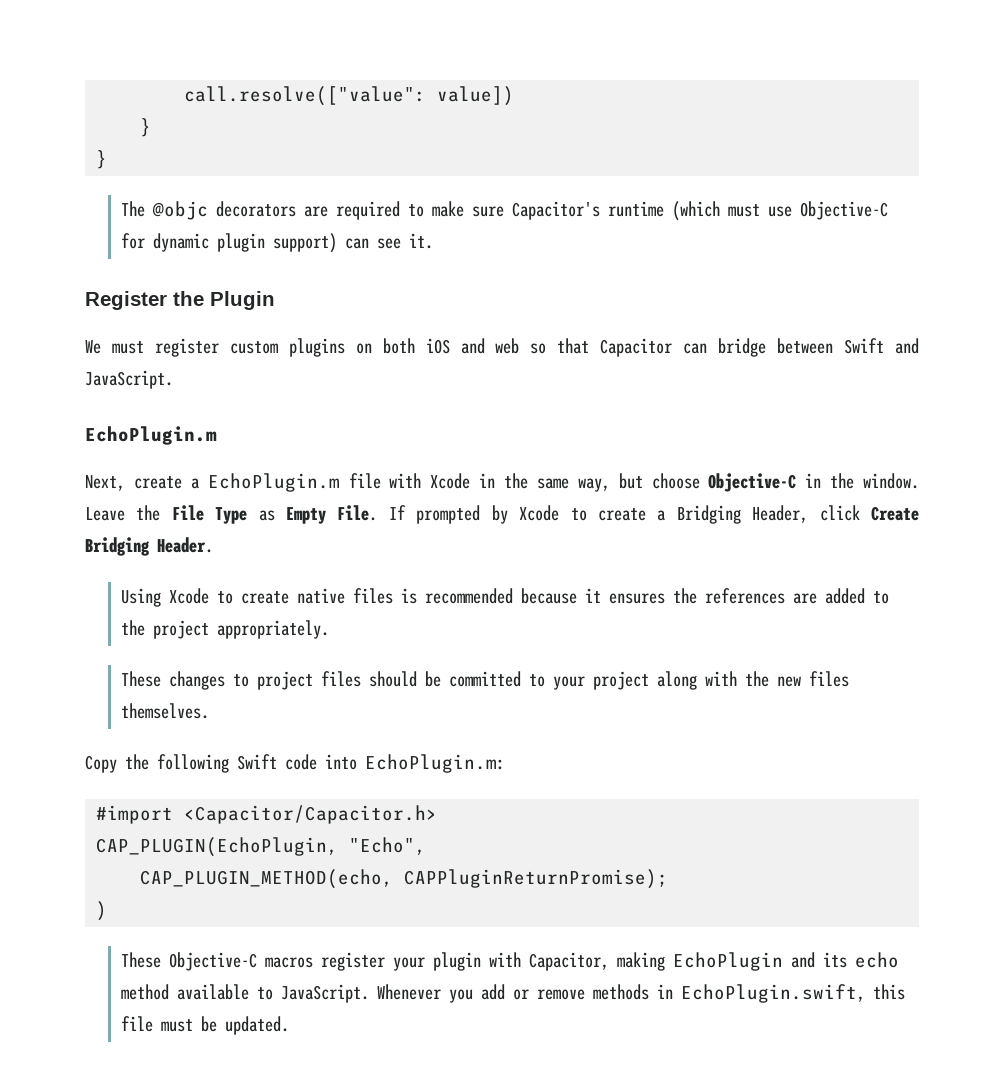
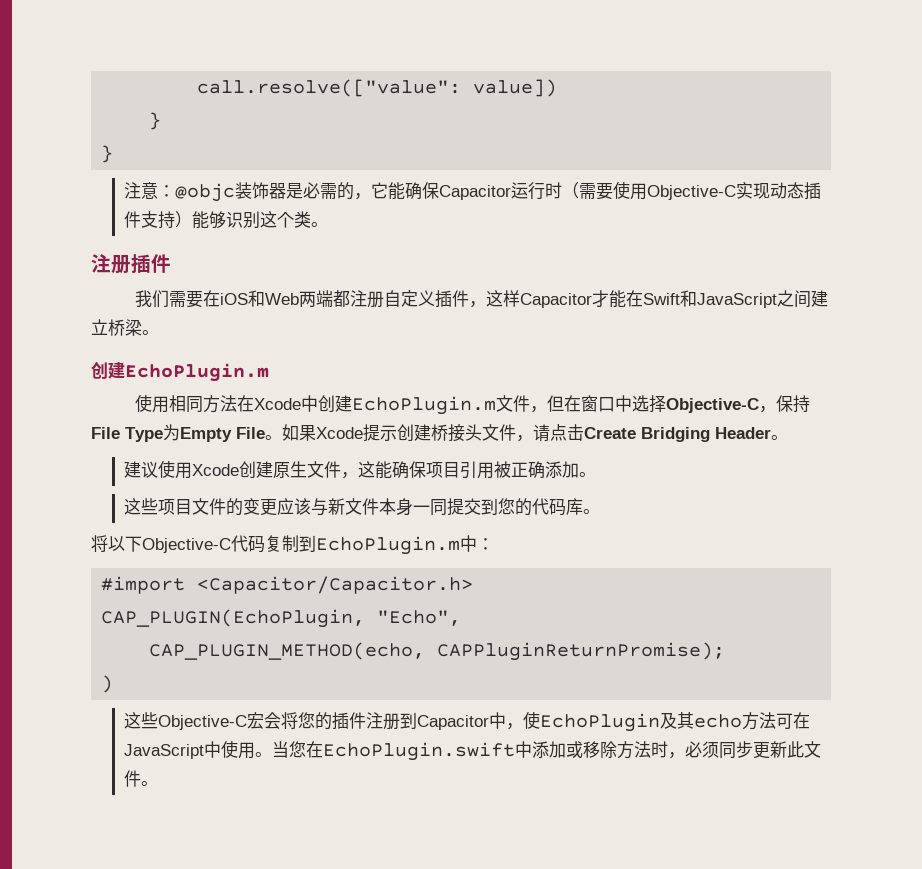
[121,201,889,221] [121,233,434,253] [85,291,275,310] [85,338,920,357] [85,370,173,389] [85,426,217,445] [85,473,919,492] [85,505,919,524] [85,537,213,556] [121,588,890,607] [121,620,330,639] [121,671,850,690] [121,703,210,719] [85,754,505,773] The @objc decorators are required to make sure Capacitor's runtime (which must use Objective-C for dynamic plugin support) can see it. // Register the Plugin // We must register custom plugins on both iOS and web so that Capacitor can bridge between Swift and JavaScript. // EchoPlugin.m // Next, create a EchoPlugin.m file with Xcode in the same way, but choose Objective-C in the window. Leave the File Type as Empty File. If prompted by Xcode to create a Bridging Header, click Create Bridging Header. // Using Xcode to create native files is recommended because it ensures the references are added to the project appropriately. // These changes to project files should be committed to your project along with the new files themselves. // Copy the following Swift code into EchoPlugin.m: -> [124,181,822,202] [124,211,329,229] [91,254,171,274] [135,290,829,308] [91,319,159,336] [91,362,269,382] [135,394,811,415] [91,424,788,442] [124,460,597,479] [124,498,601,516] [91,535,494,555] 注意：@objc装饰器是必需的，它能确保Capacitor运行时（需要使用Objective-C实现动态插件支持）能够识别这个类。 // 注册插件 // 我们需要在iOS和Web两端都注册自定义插件，这样Capacitor才能在Swift和JavaScript之间建立桥梁。 // 创建EchoPlugin.m // 使用相同方法在Xcode中创建EchoPlugin.m文件，但在窗口中选择Objective-C，保持File Type为Empty File。如果Xcode提示创建桥接头文件，请点击Create Bridging Header。 // 建议使用Xcode创建原生文件，这能确保项目引用被正确添加。 // 这些项目文件的变更应该与新文件本身一同提交到您的代码库。 // 将以下Objective-C代码复制到EchoPlugin.m中：
[121,952,900,971] [121,984,906,1003] [121,1016,290,1035] These Objective-C macros register your plugin with Capacitor, making EchoPlugin and its echo method available to JavaScript. Whenever you add or remove methods in EchoPlugin.swift, this file must be updated. -> [124,711,811,732] [124,740,822,761] [124,770,159,787] 这些Objective-C宏会将您的插件注册到Capacitor中，使EchoPlugin及其echo方法可在JavaScript中使用。当您在EchoPlugin.swift中添加或移除方法时，必须同步更新此文件。

